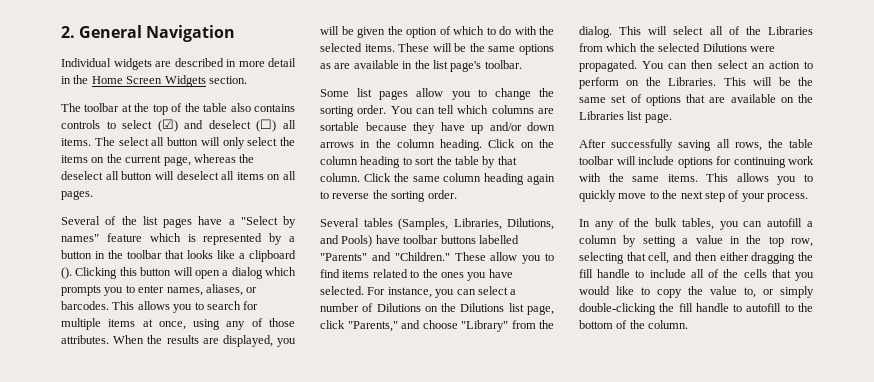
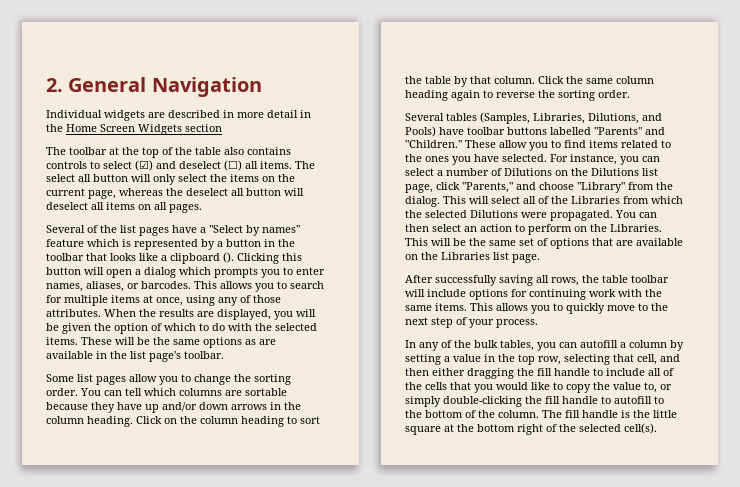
[208,76,247,84] section. -> [185,124,222,132] section
(689, 324) none -> [542,410,677,418] [405,423,657,435] The fill handle is the little square at the bottom right of the selected cell(s).

